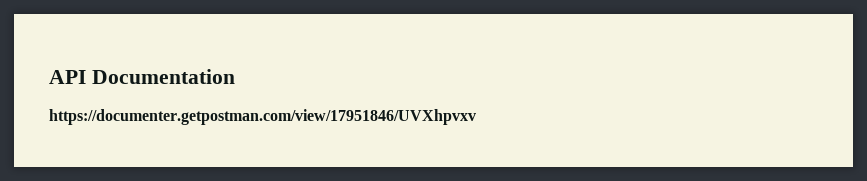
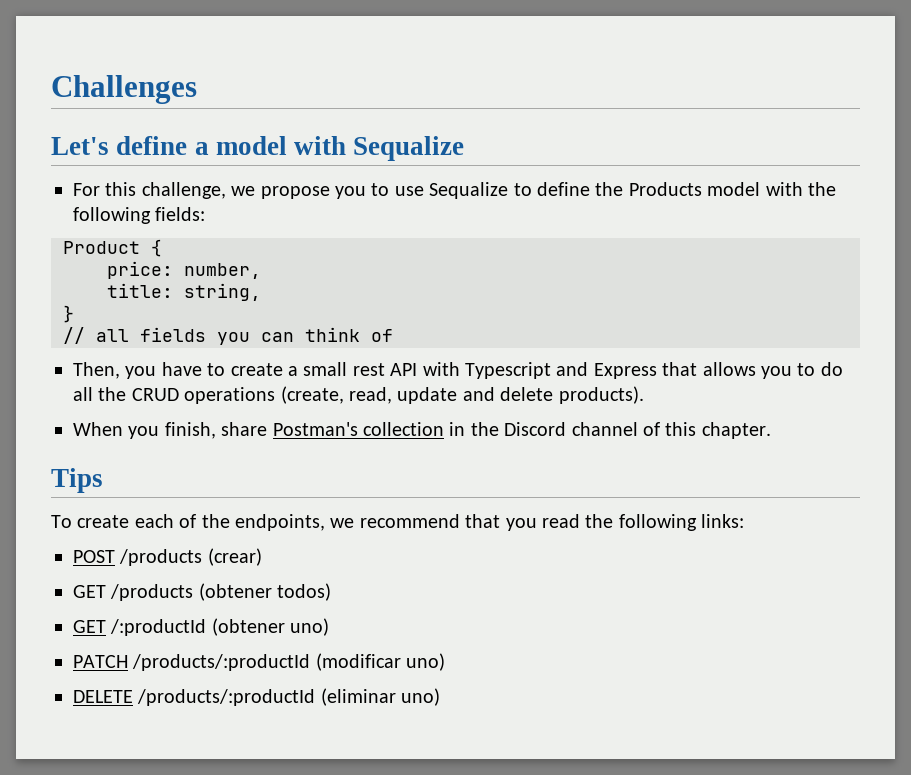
[49,69,235,84] [49,109,476,125] API Documentation // https://documenter.getpostman.com/view/17951846/UVXhpvxv -> [51,75,197,104] [51,136,465,161] [73,182,836,199] [73,207,206,224] [63,239,162,257] [107,261,261,279] [107,283,261,301] [63,305,74,323] [63,327,393,345] [73,362,843,379] [73,386,644,404] [73,422,771,439] [51,468,103,493] [51,514,745,531] [73,548,262,566] [73,583,332,601] [73,618,330,636] [73,653,446,671] [73,688,441,706] Challenges // Let's define a model with Sequalize // For this challenge, we propose you to use Sequalize to define the Products model with the following fields: // Product { // price: number, // title: string, // } // // all fields you can think of // Then, you have to create a small rest API with Typescript and Express that allows you to do all the CRUD operations (create, read, update and delete products). // When you finish, share Postman's collection in the Discord channel of this chapter. // Tips // To create each of the endpoints, we recommend that you read the following links: // POST /products (crear) // GET /products (obtener todos) // GET /:productId (obtener uno) // PATCH /products/:productId (modificar uno) // DELETE /products/:productId (eliminar uno)

